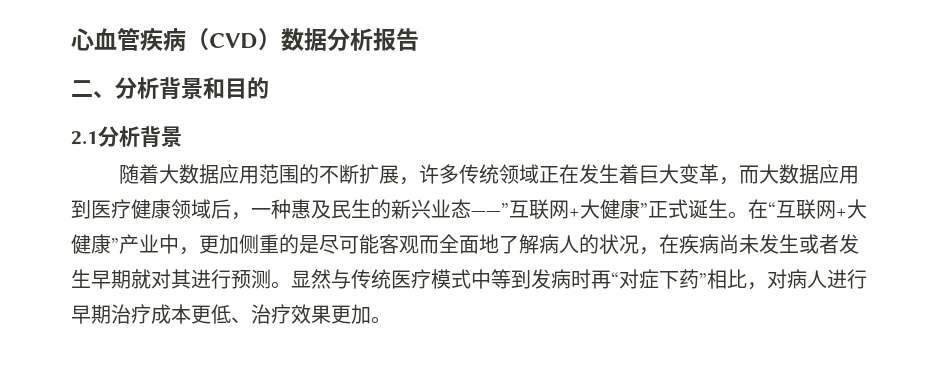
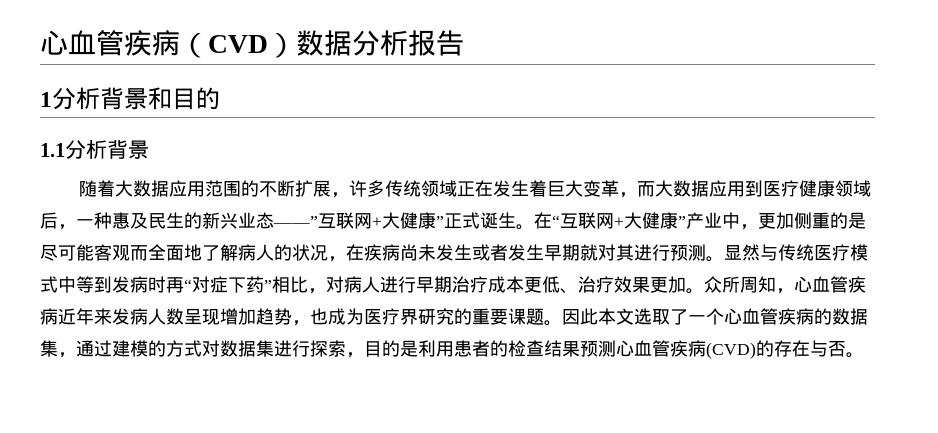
[71,80,115,98] 二、 -> [40,92,52,107] 1
[71,131,98,145] 2.1 -> [40,143,65,157] 1.1
(391, 320) none -> [704,276,866,294] [40,308,868,326] [40,340,864,359] 众所周知，心血管疾病近年来发病人数呈现增加趋势，也成为医疗界研究的重要课题。因此本文选取了一个心血管疾病的数据集，通过建模的方式对数据集进行探索，目的是利用患者的检查结果预测心血管疾病(CVD)的存在与否。

